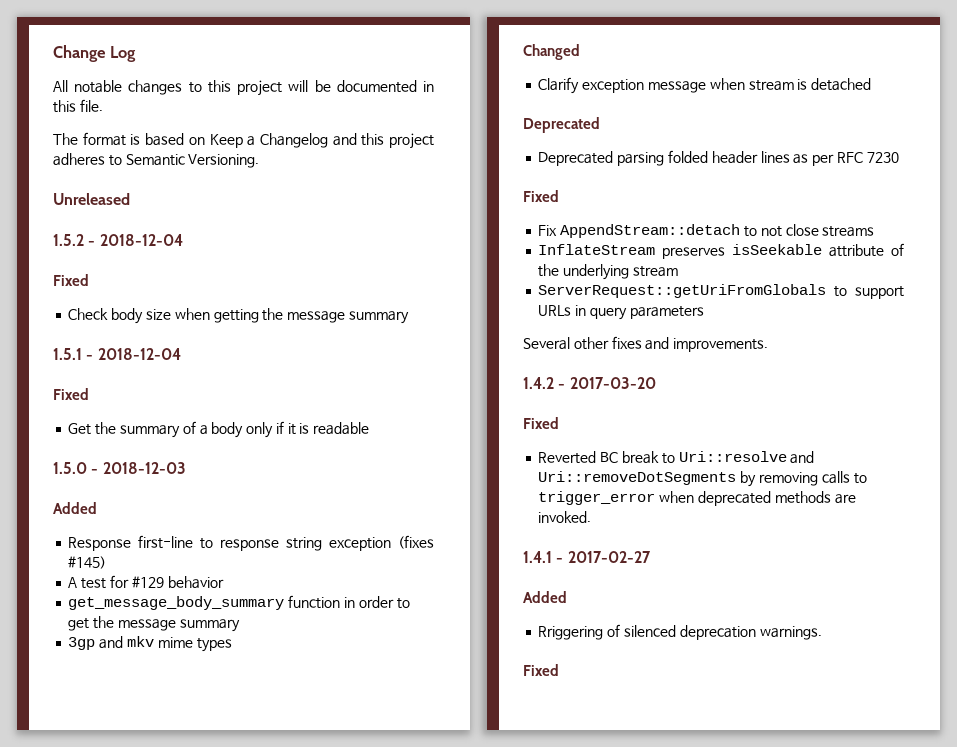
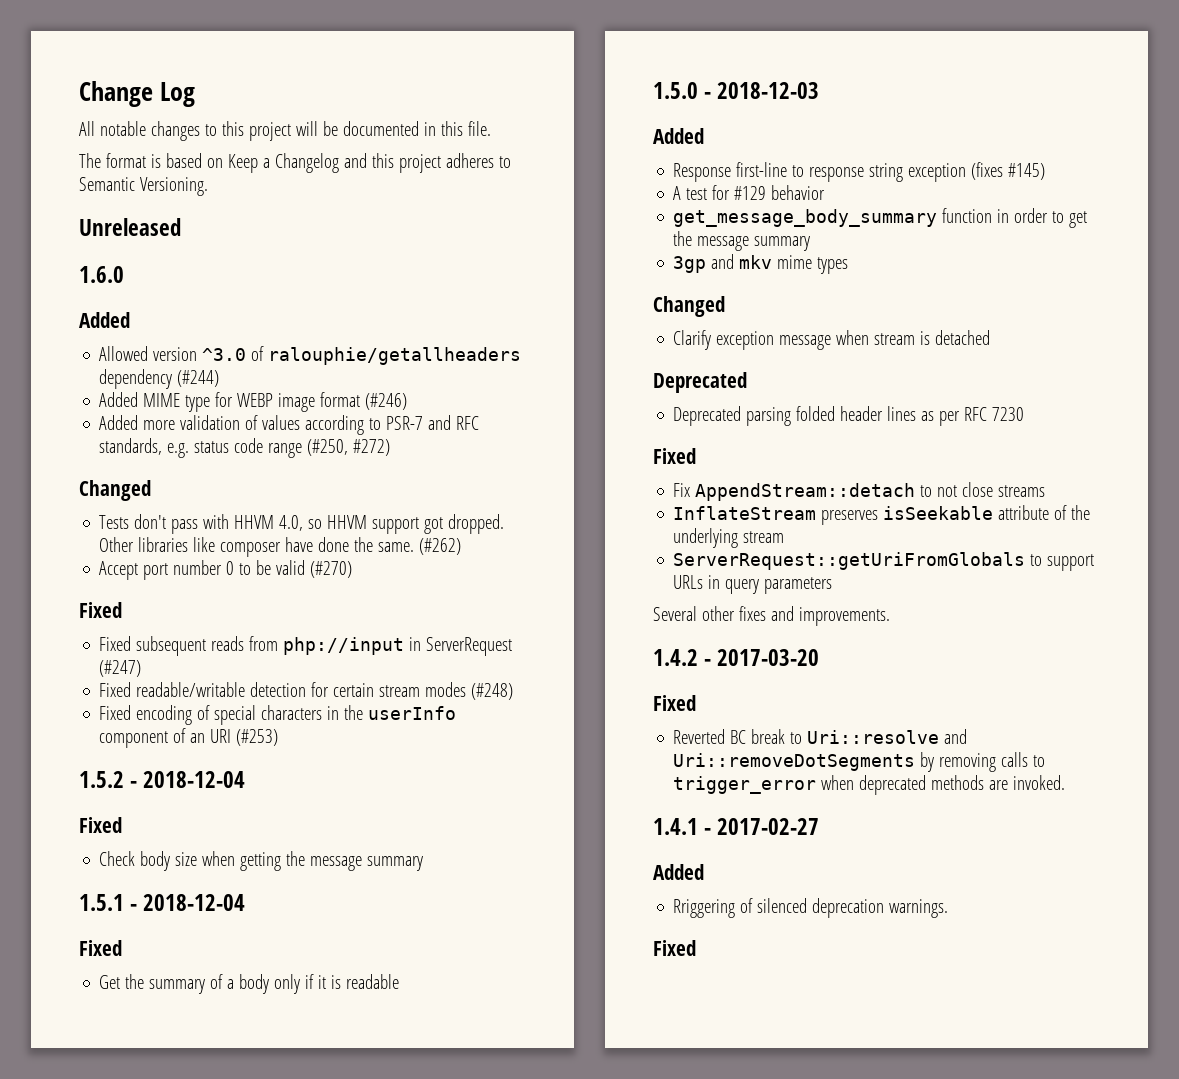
(130, 199) none -> [79,266,124,283] [79,312,130,328] [99,346,522,365] [99,369,220,389] [99,392,408,412] [99,415,480,435] [99,438,391,458] [79,480,151,501] [99,514,505,534] [99,537,462,557] [99,560,353,580] [79,602,122,618] [99,636,513,656] [99,660,142,677] [99,682,514,700] [99,705,457,725] [99,728,279,748] // 1.6.0 // Added // Allowed version ^3.0 of ralouphie/getallheaders dependency (#244) // Added MIME type for WEBP image format (#246) // Added more validation of values according to PSR-7 and RFC standards, e.g. status code range (#250, #272) // Changed // Tests don't pass with HHVM 4.0, so HHVM support got dropped. Other libraries like composer have done the same. (#262) // Accept port number 0 to be valid (#270) // Fixed // Fixed subsequent reads from php://input in ServerRequest (#247) // Fixed readable/writable detection for certain stream modes (#248) // Fixed encoding of special characters in the userInfo component of an URI (#253)

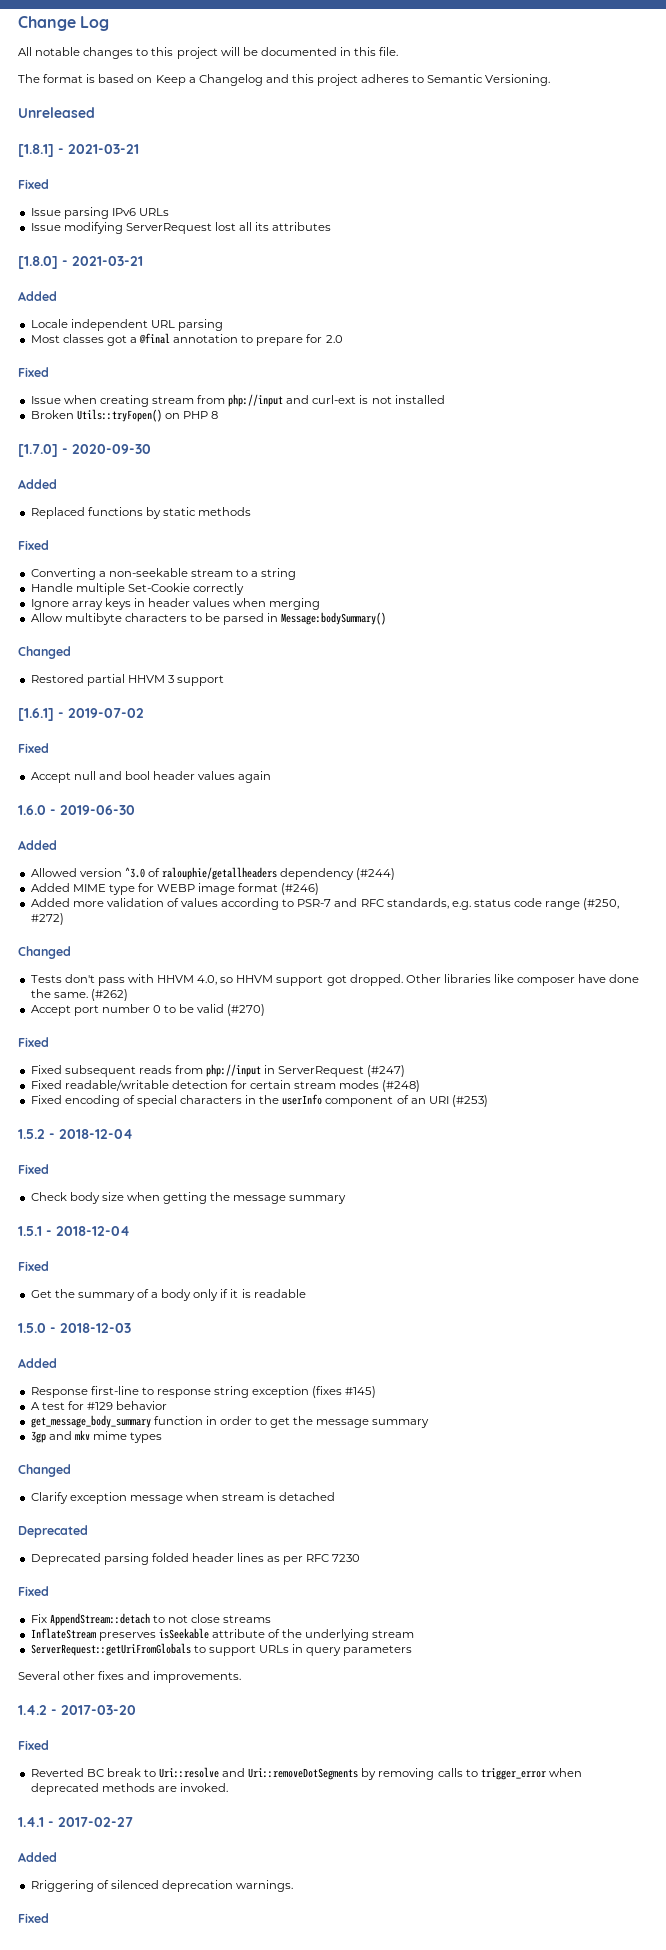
(181, 227) none -> [18,144,139,157] [18,179,49,189] [30,207,169,219] [30,222,332,234] [18,256,143,269] [18,291,57,301] [30,319,223,331] [30,333,343,346] [18,367,49,377] [30,394,445,407] [30,409,219,422] [18,444,151,457] [18,479,57,489] [30,507,252,519] [18,540,49,550] [30,568,297,580] [30,583,244,595] [30,598,321,610] [30,612,387,625] [18,646,71,659] [30,674,225,686] [18,708,144,721] [18,743,49,753] [30,771,272,783] // [1.8.1] - 2021-03-21 // Fixed // Issue parsing IPv6 URLs // Issue modifying ServerRequest lost all its attributes // [1.8.0] - 2021-03-21 // Added // Locale independent URL parsing // Most classes got a @final annotation to prepare for 2.0 // Fixed // Issue when creating stream from php://input and curl-ext is not installed // Broken Utils::tryFopen() on PHP 8 // [1.7.0] - 2020-09-30 // Added // Replaced functions by static methods // Fixed // Converting a non-seekable stream to a string // Handle multiple Set-Cookie correctly // Ignore array keys in header values when merging // Allow multibyte characters to be parsed in Message:bodySummary() // Changed // Restored partial HHVM 3 support // [1.6.1] - 2019-07-02 // Fixed // Accept null and bool header values again
(124, 274) none -> [50,805,135,815] - 2019-06-30

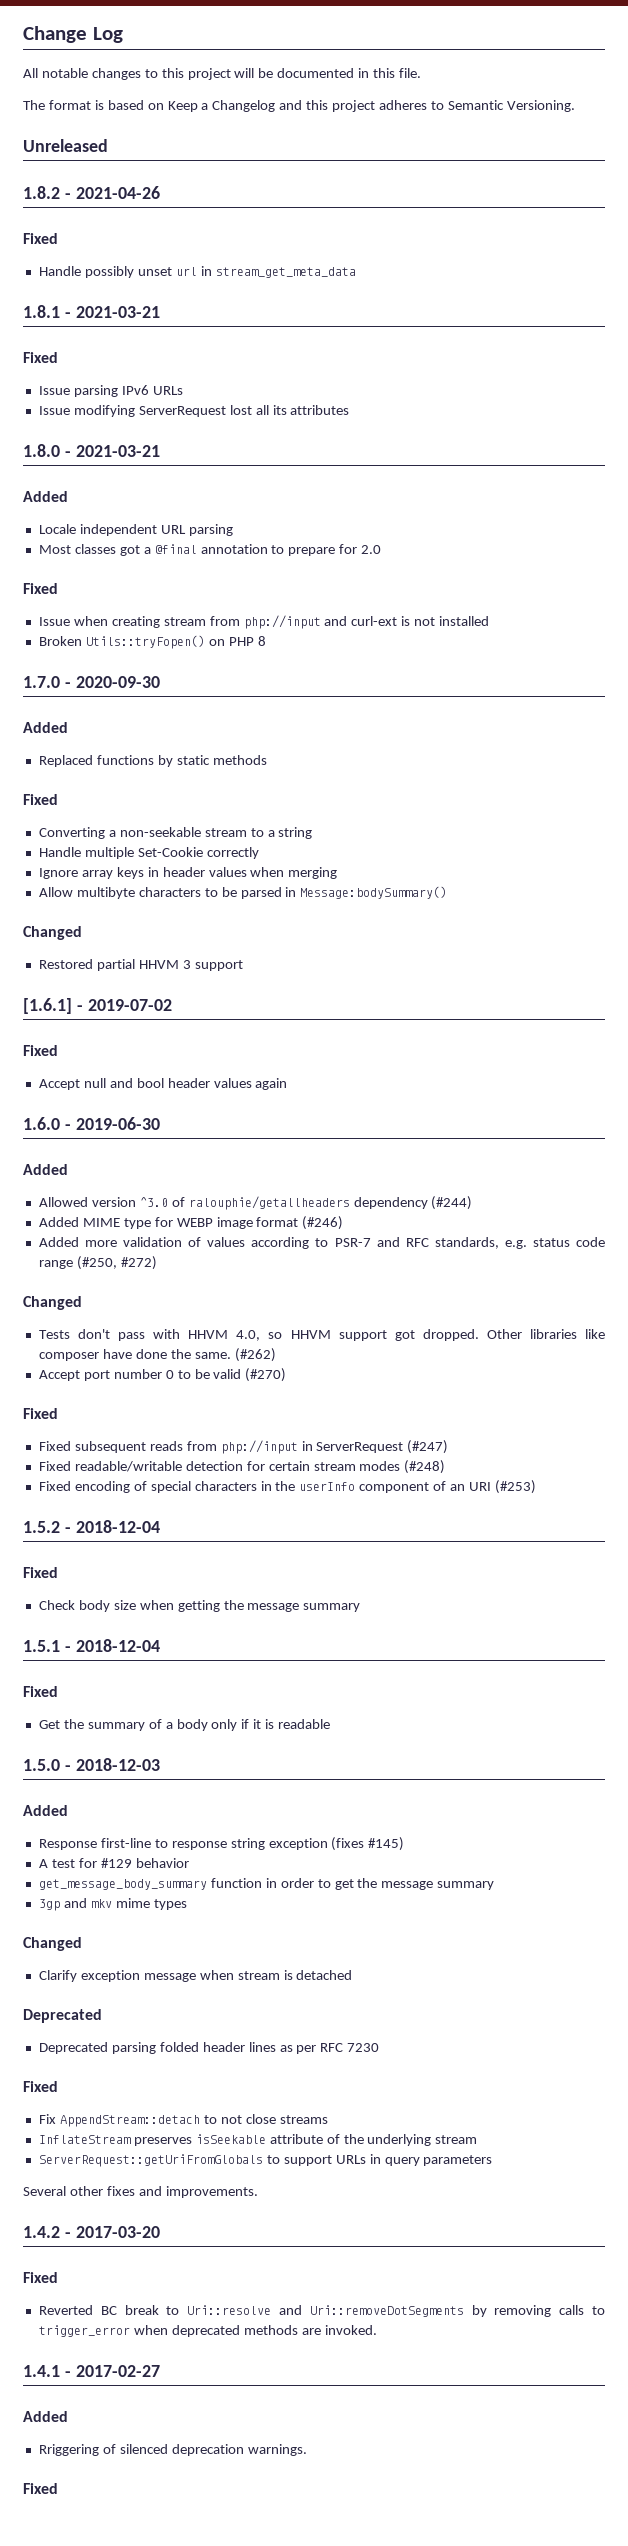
[18,144,54,157] [1.8.1] -> [23,186,160,199] [23,233,58,244] [38,266,356,278] [23,305,60,318] 1.8.2 - 2021-04-26 // Fixed // Handle possibly unset url in stream_get_meta_data // 1.8.1
[18,256,58,269] [1.8.0] -> [23,444,60,457] 1.8.0
[18,444,58,457] [1.7.0] -> [23,676,60,688] 1.7.0

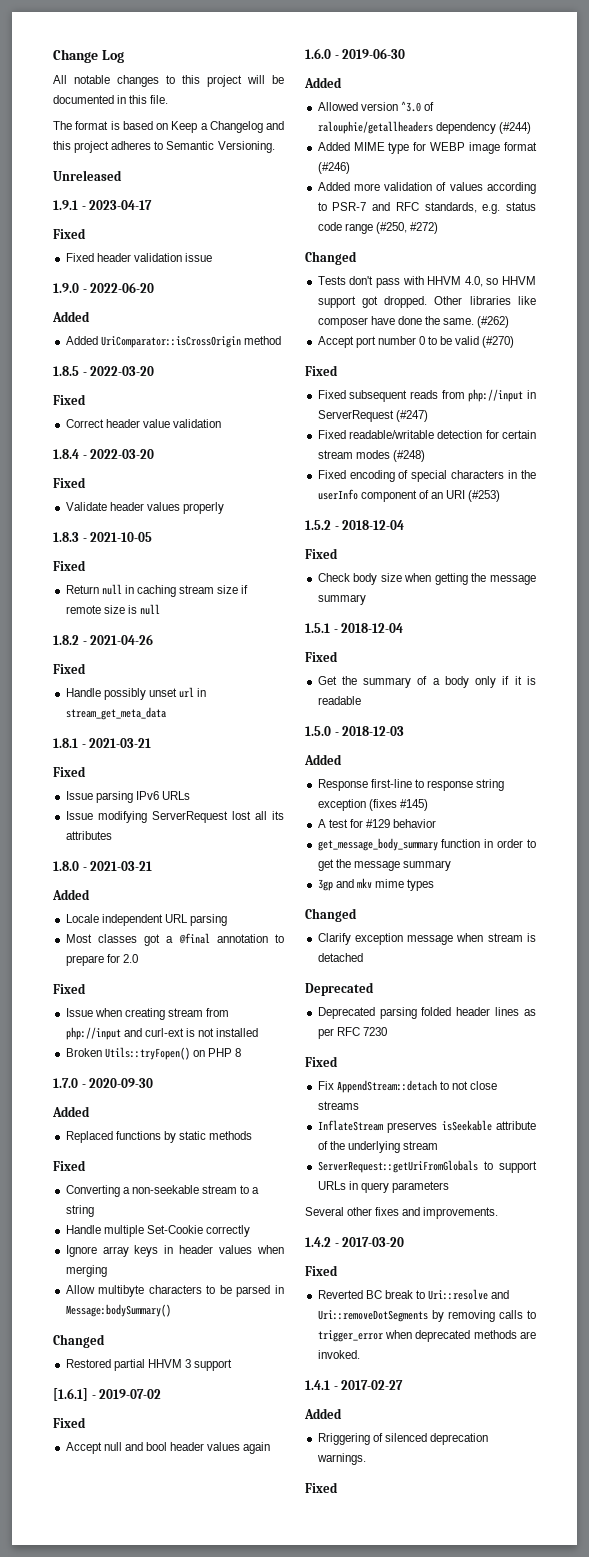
(108, 145) none -> [53,200,153,210] [53,228,86,239] [65,253,212,262] [53,282,155,293] [52,311,90,322] [65,336,281,348] [53,366,155,376] [53,394,86,405] [65,419,221,428] [53,449,155,459] [53,477,86,488] [65,502,224,514] [53,532,153,542] [53,560,86,571] [65,584,249,597] [65,604,160,615] // 1.9.1 - 2023-04-17 // Fixed // Fixed header validation issue // 1.9.0 - 2022-06-20 // Added // Added UriComparator::isCrossOrigin method // 1.8.5 - 2022-03-20 // Fixed // Correct header value validation // 1.8.4 - 2022-03-20 // Fixed // Validate header values properly // 1.8.3 - 2021-10-05 // Fixed // Return null in caching stream size if remote size is null

